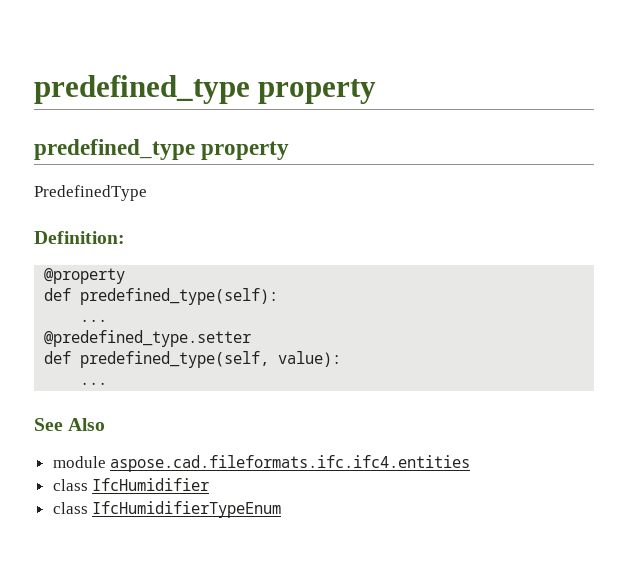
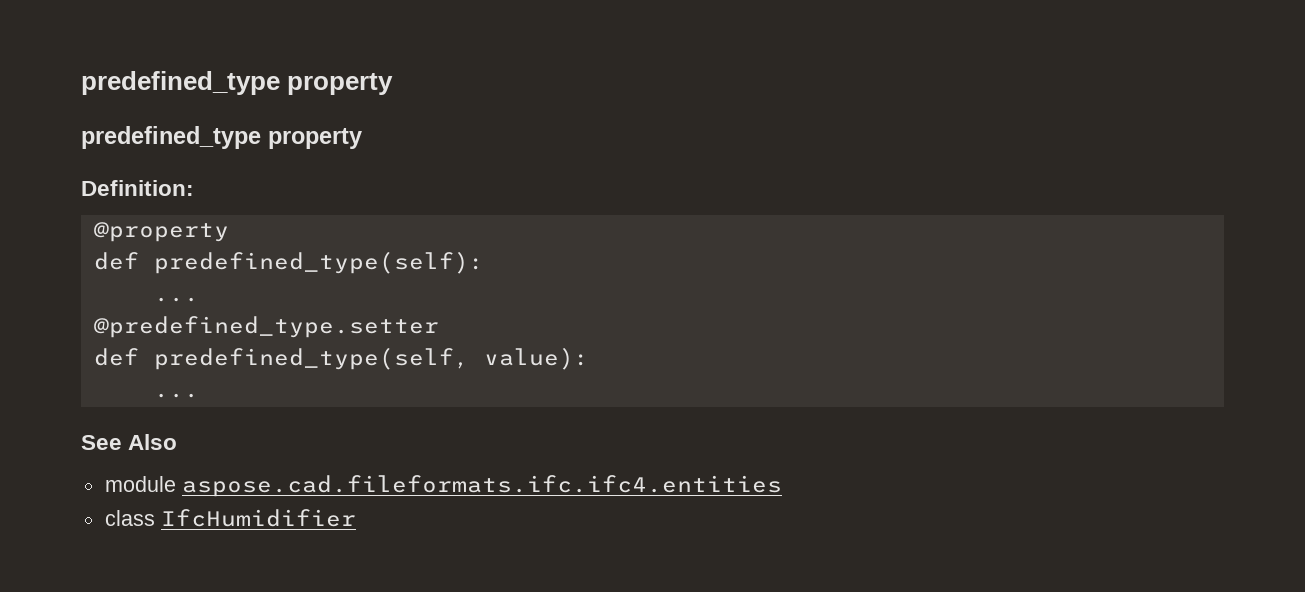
[34,185,147,201] // PredefinedType -> (362, 138) none
[52,501,282,518] // class IfcHumidifierTypeEnum -> (356, 518) none

